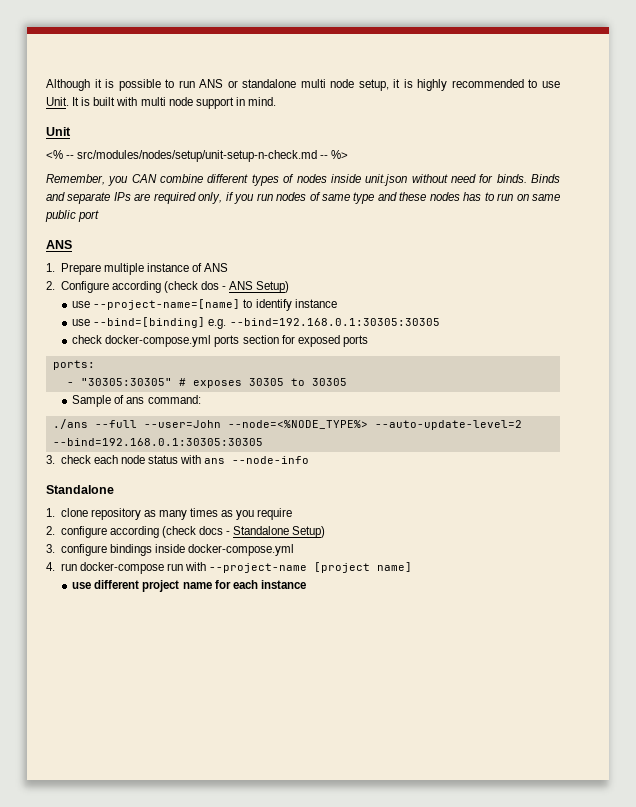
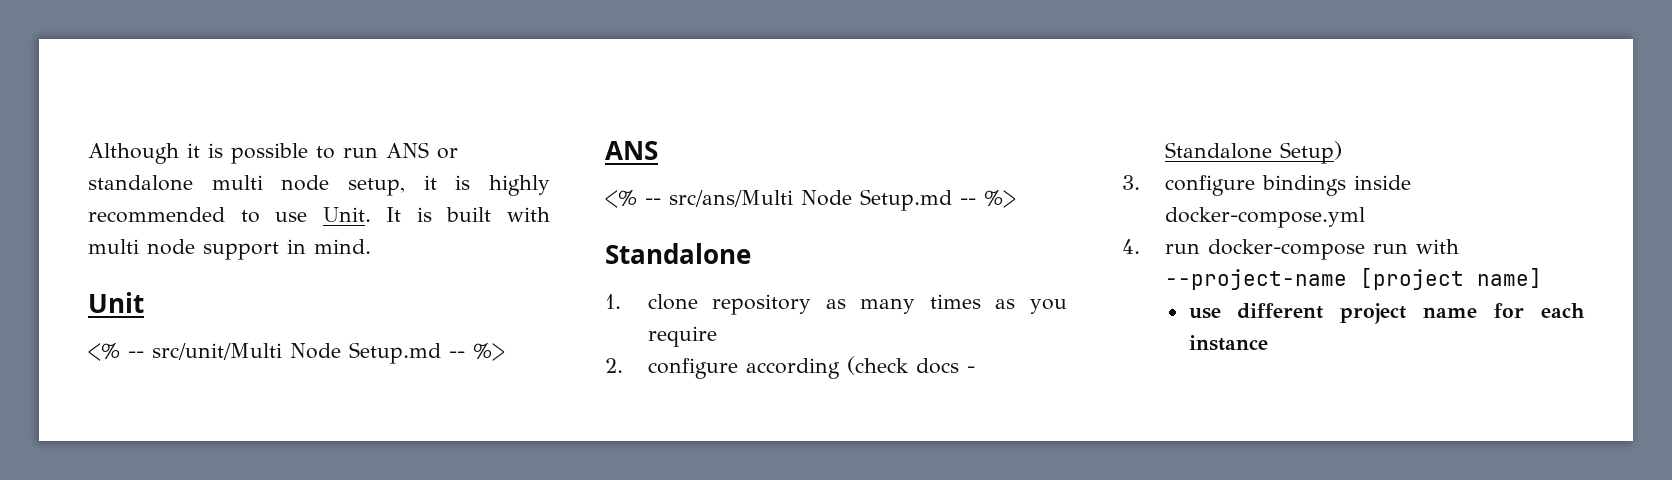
[77,150,349,162] [46,174,560,186] [46,192,560,204] [45,210,100,222] [46,240,72,249] [46,263,229,275] [46,281,290,293] [72,299,337,311] [72,317,440,329] [72,335,368,347] [52,360,95,370] [66,378,347,388] [72,395,201,407] [52,419,522,430] [52,438,263,446] [46,455,310,464] src/modules/nodes/setup/unit-setup-n-check.md -- %> // Remember, you CAN combine different types of nodes inside unit.json without need for binds. Binds and separate IPs are required only, if you run nodes of same type and these nodes has to run on same public port // ANS // 1. Prepare multiple instance of ANS // 2. Configure according (check dos - ANS Setup) // use --project-name=[name] to identify instance // use --bind=[binding] e.g. --bind=192.168.0.1:30305:30305 // check docker-compose.yml ports section for exposed ports // ports: // - "30305:30305" # exposes 30305 to 30305 // Sample of ans command: // ./ans --full --user=John --node=<%NODE_TYPE%> --auto-update-level=2 --bind=192.168.0.1:30305:30305 // 3. check each node status with ans --node-info -> [152,342,505,364] [605,141,658,160] [605,189,1016,211] src/unit/Multi Node Setup.md -- %> // ANS // <% -- src/ans/Multi Node Setup.md -- %>

